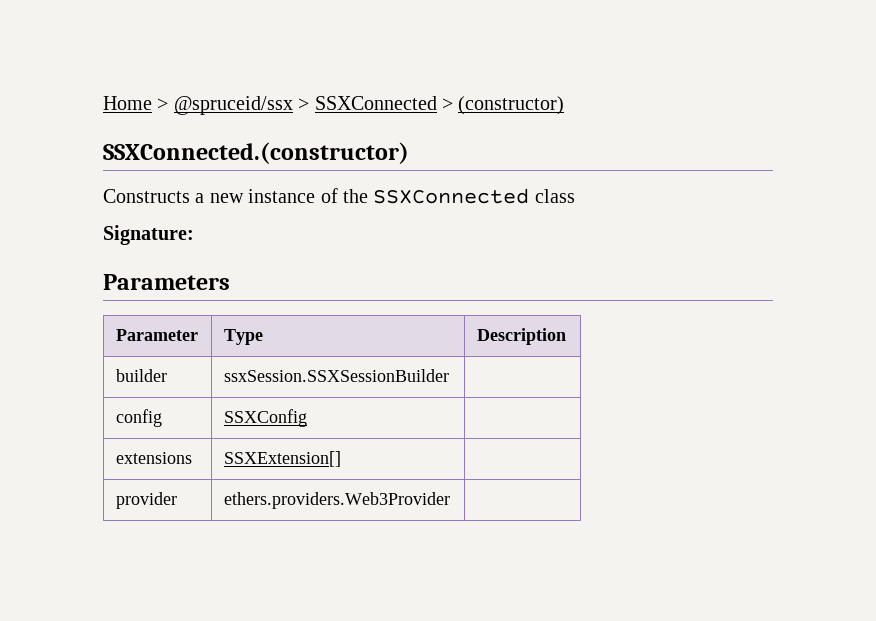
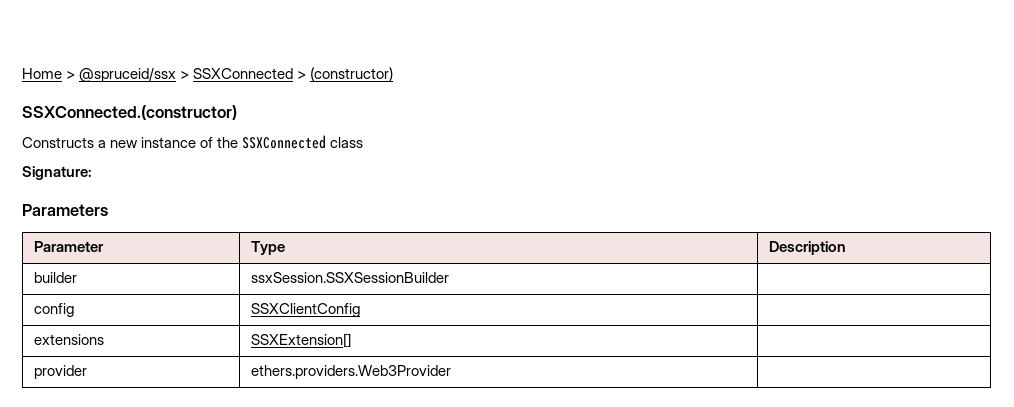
[223,409,307,427] SSXConfig -> [250,303,360,317] SSXClientConfig

